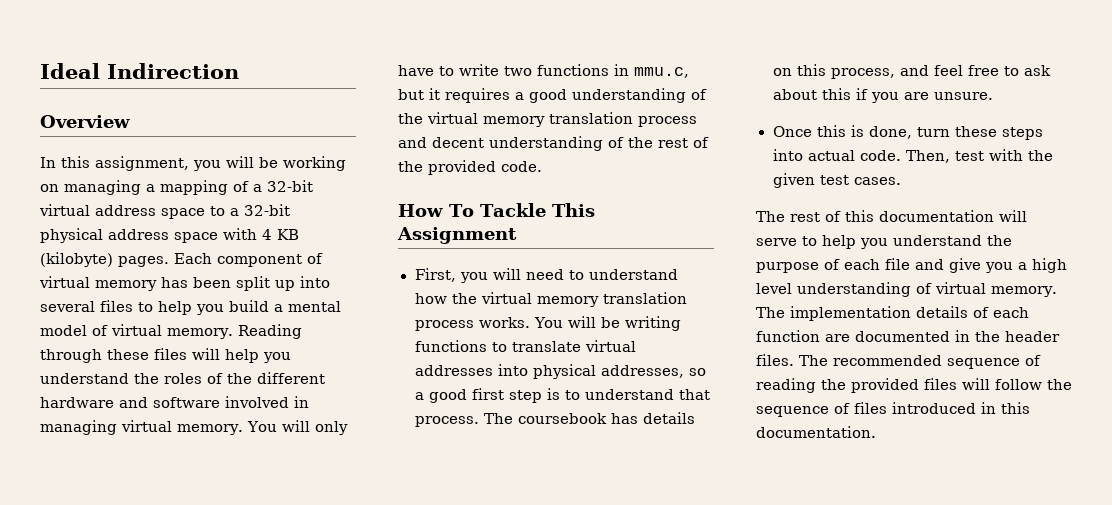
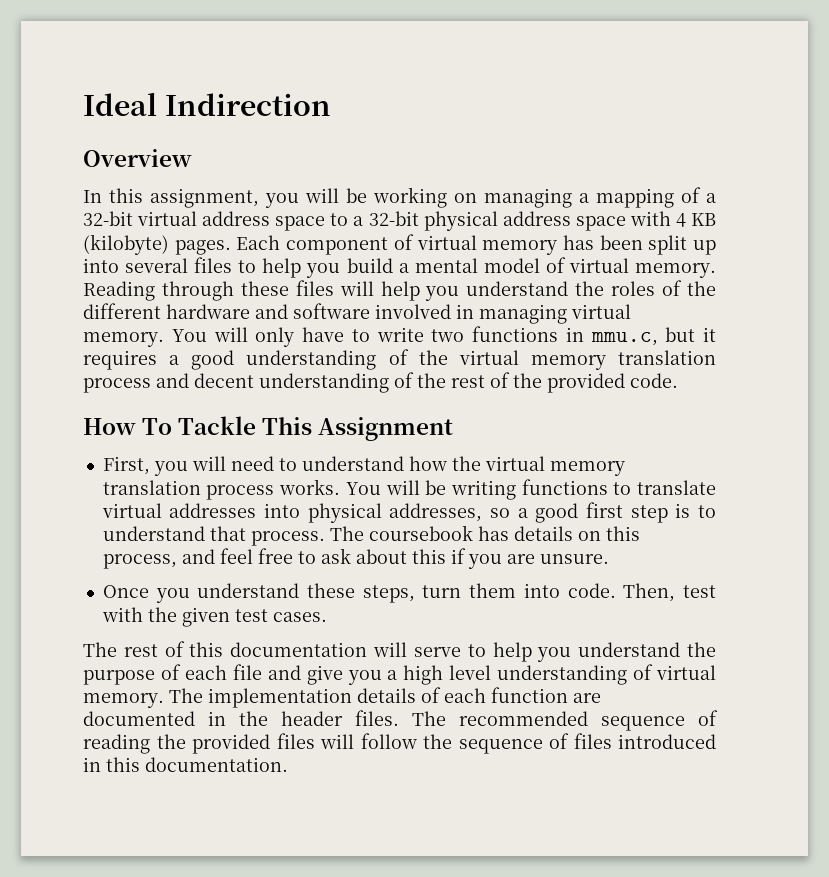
[816,125,1043,140] [772,149,855,161] this is done, turn these steps into actual -> [155,583,560,603] you understand these steps, turn them into

